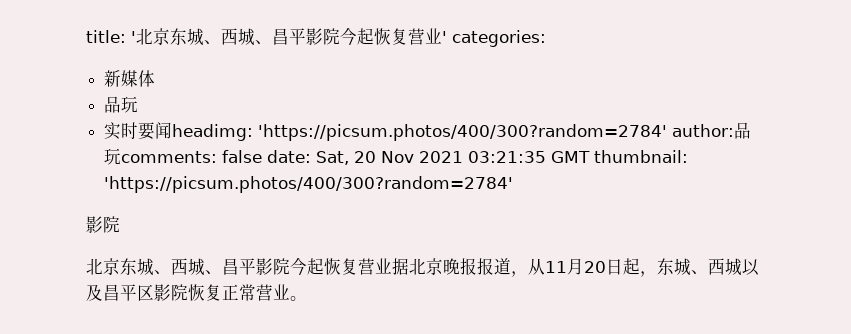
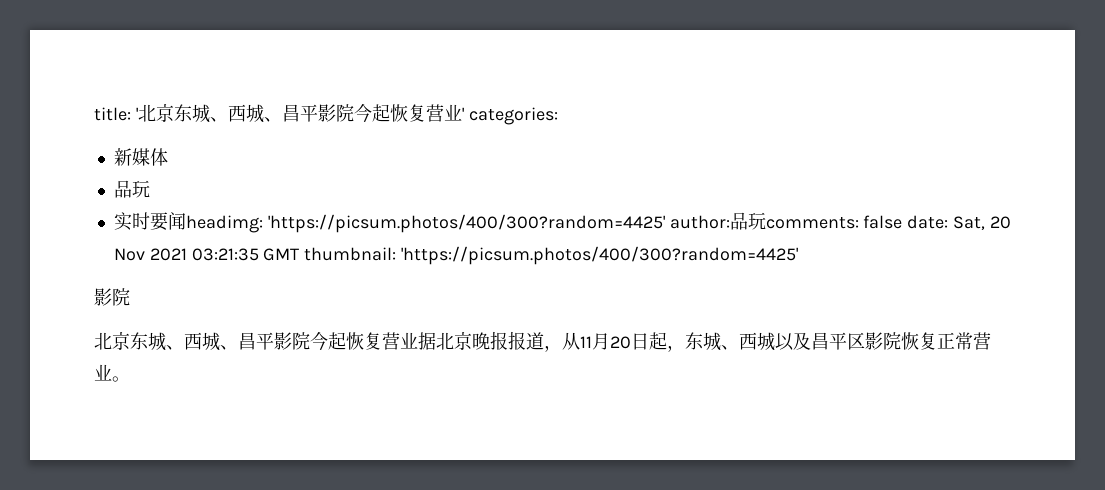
[258,124,668,141] 'https://picsum.photos/400/300?random=2784' -> [267,214,665,233] 'https://picsum.photos/400/300?random=4425'
[104,176,514,193] 'https://picsum.photos/400/300?random=2784' -> [401,246,799,265] 'https://picsum.photos/400/300?random=4425'

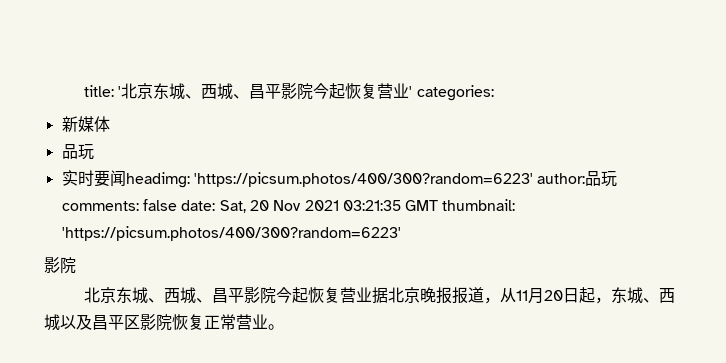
[267,214,665,233] 'https://picsum.photos/400/300?random=4425' -> [193,172,533,187] 'https://picsum.photos/400/300?random=6223'
[401,246,799,265] 'https://picsum.photos/400/300?random=4425' -> [61,226,401,241] 'https://picsum.photos/400/300?random=6223'

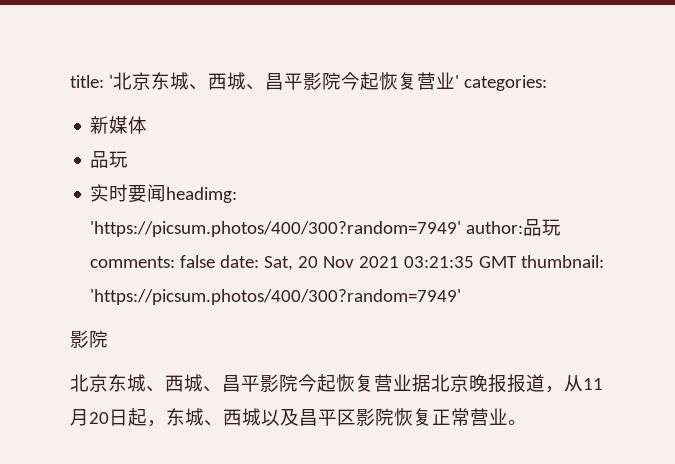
[193,172,533,187] 'https://picsum.photos/400/300?random=6223' -> [90,221,462,237] 'https://picsum.photos/400/300?random=7949'
[61,226,401,241] 'https://picsum.photos/400/300?random=6223' -> [90,289,462,305] 'https://picsum.photos/400/300?random=7949'

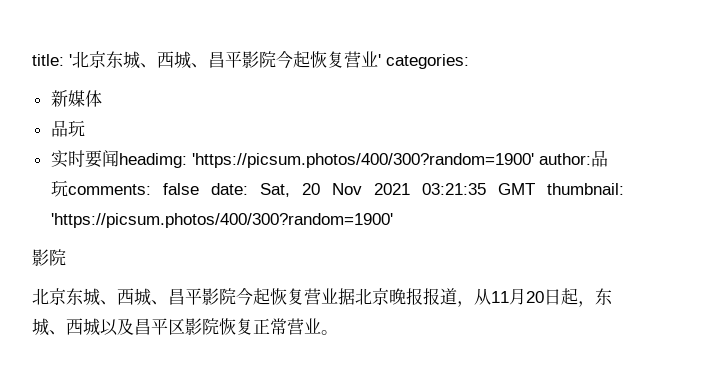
[90,221,462,237] 'https://picsum.photos/400/300?random=7949' -> [191,153,534,168] 'https://picsum.photos/400/300?random=1900'
[90,289,462,305] 'https://picsum.photos/400/300?random=7949' -> [50,213,393,228] 'https://picsum.photos/400/300?random=1900'

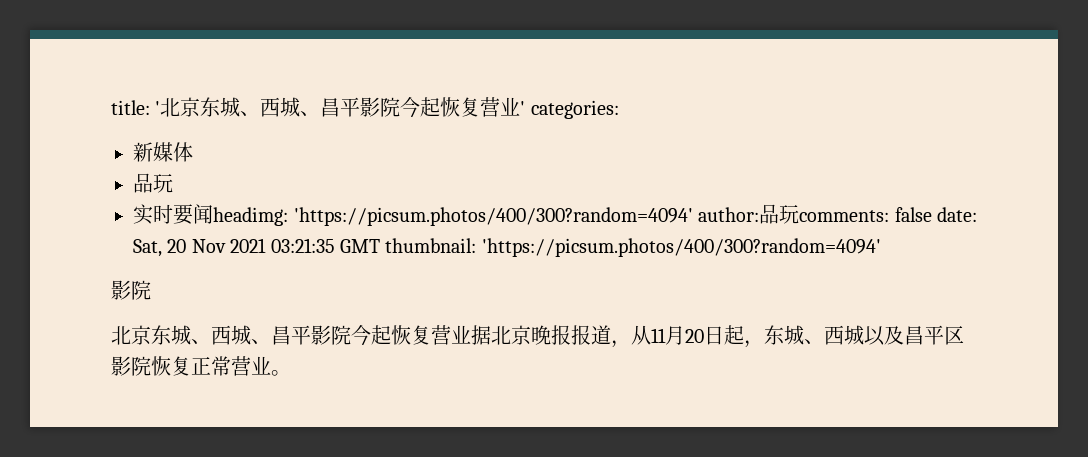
[191,153,534,168] 'https://picsum.photos/400/300?random=1900' -> [293,207,693,226] 'https://picsum.photos/400/300?random=4094'
[50,213,393,228] 'https://picsum.photos/400/300?random=1900' -> [481,238,881,257] 'https://picsum.photos/400/300?random=4094'

